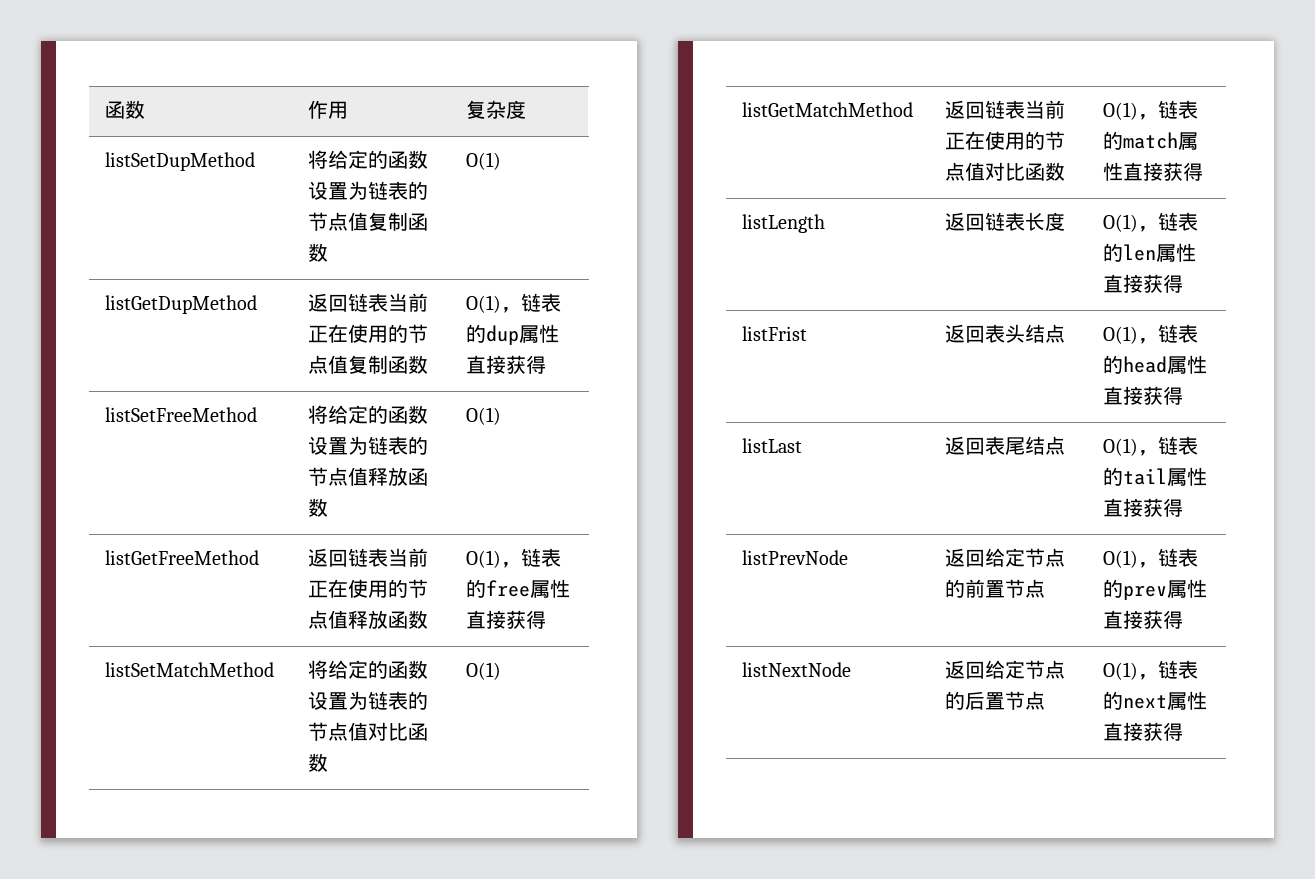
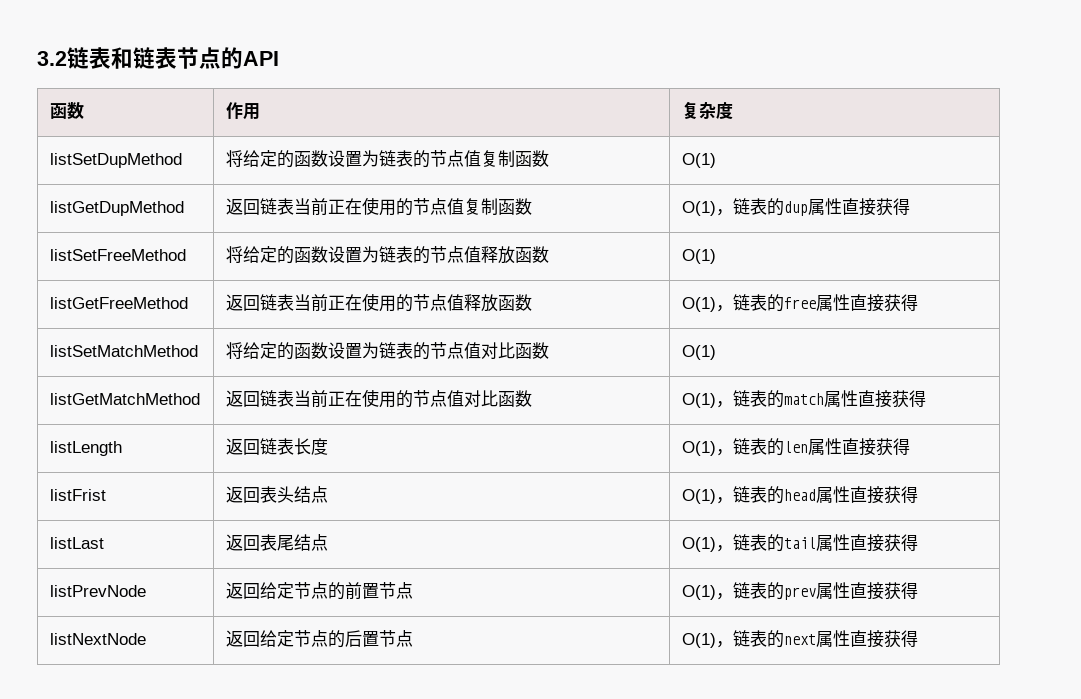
(104, 110) none -> [37,47,279,69] 3.2链表和链表节点的API //

